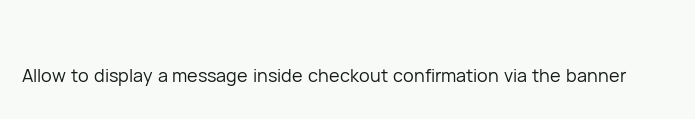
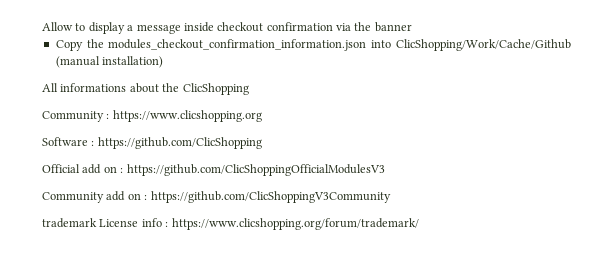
(627, 75) none -> [55,39,571,51] [55,56,164,68] [42,83,249,95] [42,110,262,122] [42,137,262,149] [42,164,385,176] [42,191,391,203] [42,218,419,230] // Copy the modules_checkout_confirmation_information.json into ClicShopping/Work/Cache/Github (manual installation) // All informations about the ClicShopping // Community : https://www.clicshopping.org // Software : https://github.com/ClicShopping // Official add on : https://github.com/ClicShoppingOfficialModulesV3 // Community add on : https://github.com/ClicShoppingV3Community // trademark License info : https://www.clicshopping.org/forum/trademark/

